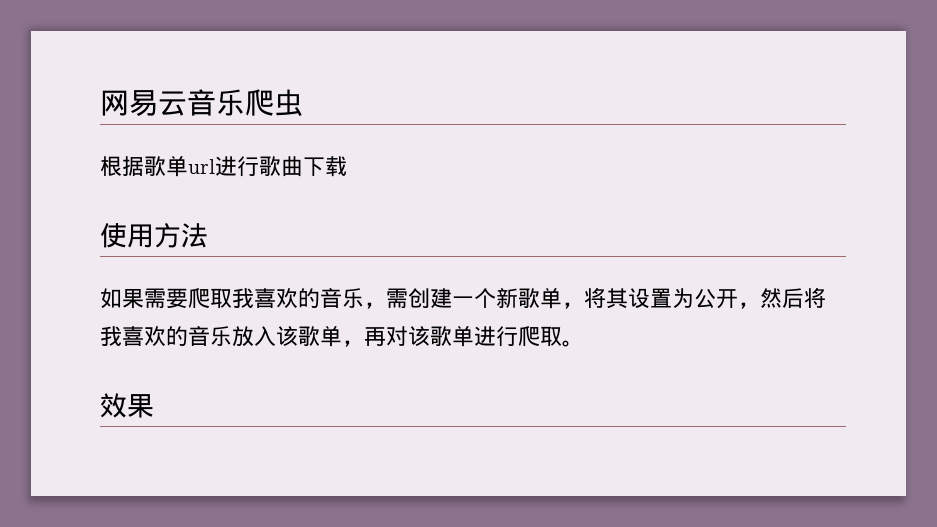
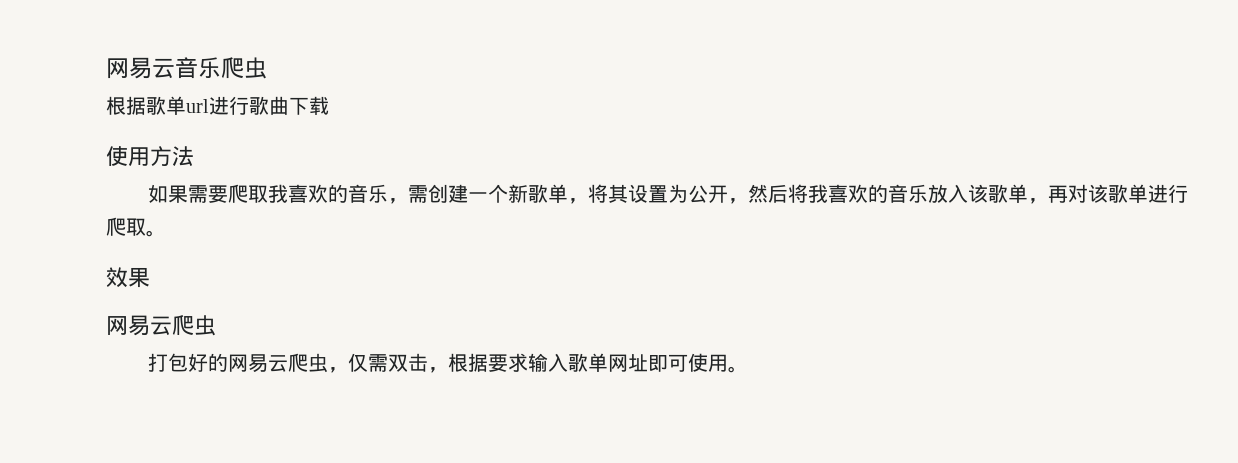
(154, 406) none -> [106,315,216,336] [147,353,748,373] // 网易云爬虫 // 打包好的网易云爬虫，仅需双击，根据要求输入歌单网址即可使用。

